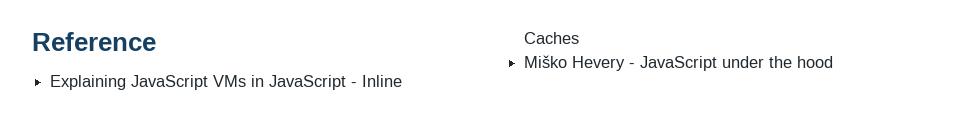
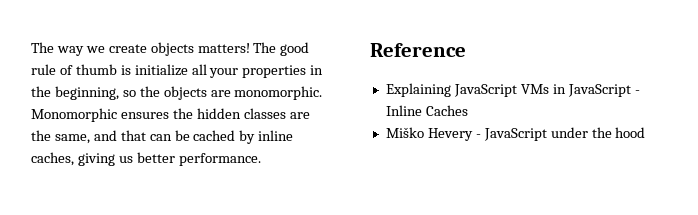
(32, 41) none -> [31,42,310,56] [31,64,324,78] [31,86,323,100] [31,108,310,122] [31,130,294,144] [31,152,261,166] The way we create objects matters! The good rule of thumb is initialize all your properties in the beginning, so the objects are monomorphic. Monomorphic ensures the hidden classes are the same, and that can be cached by inline caches, giving us better performance. //

